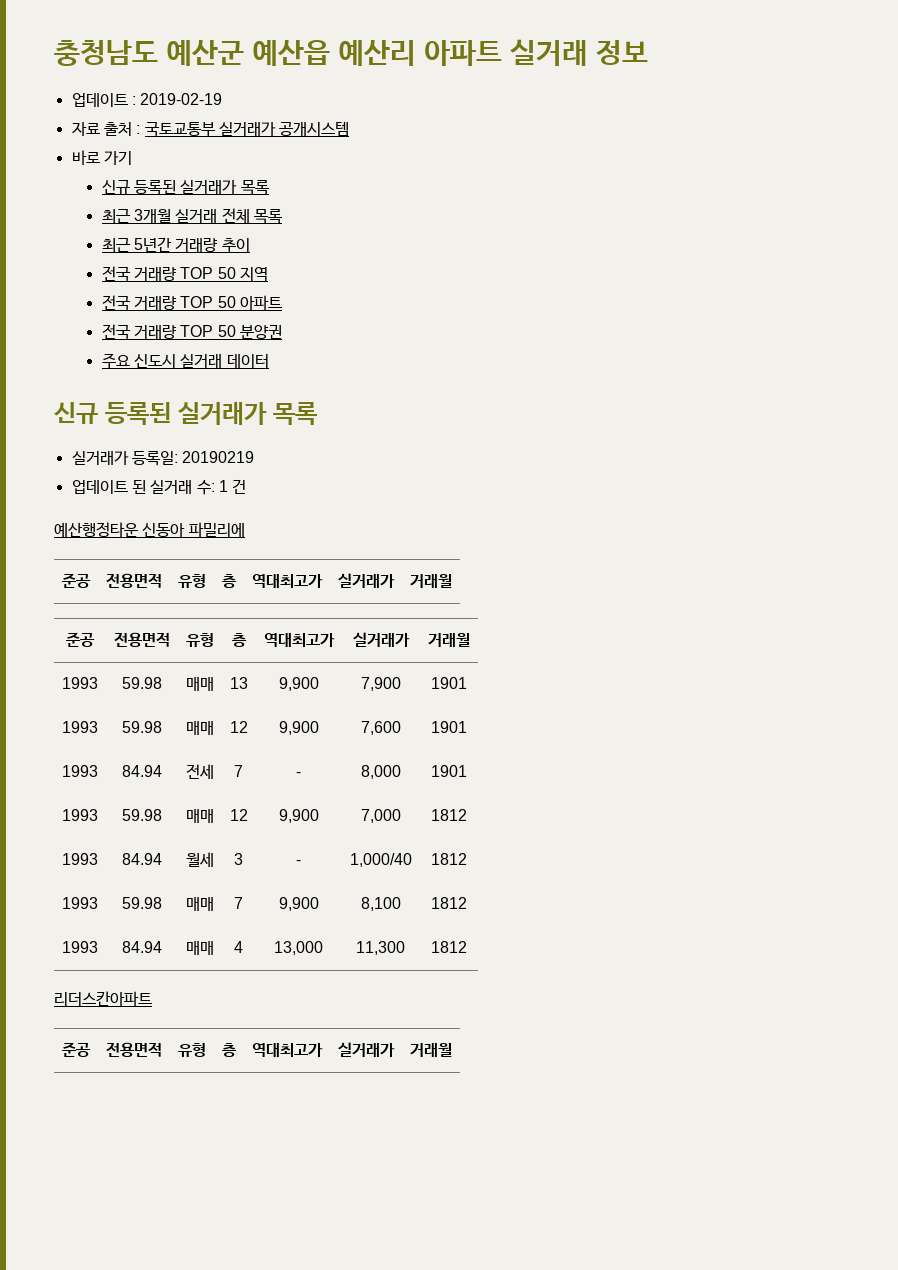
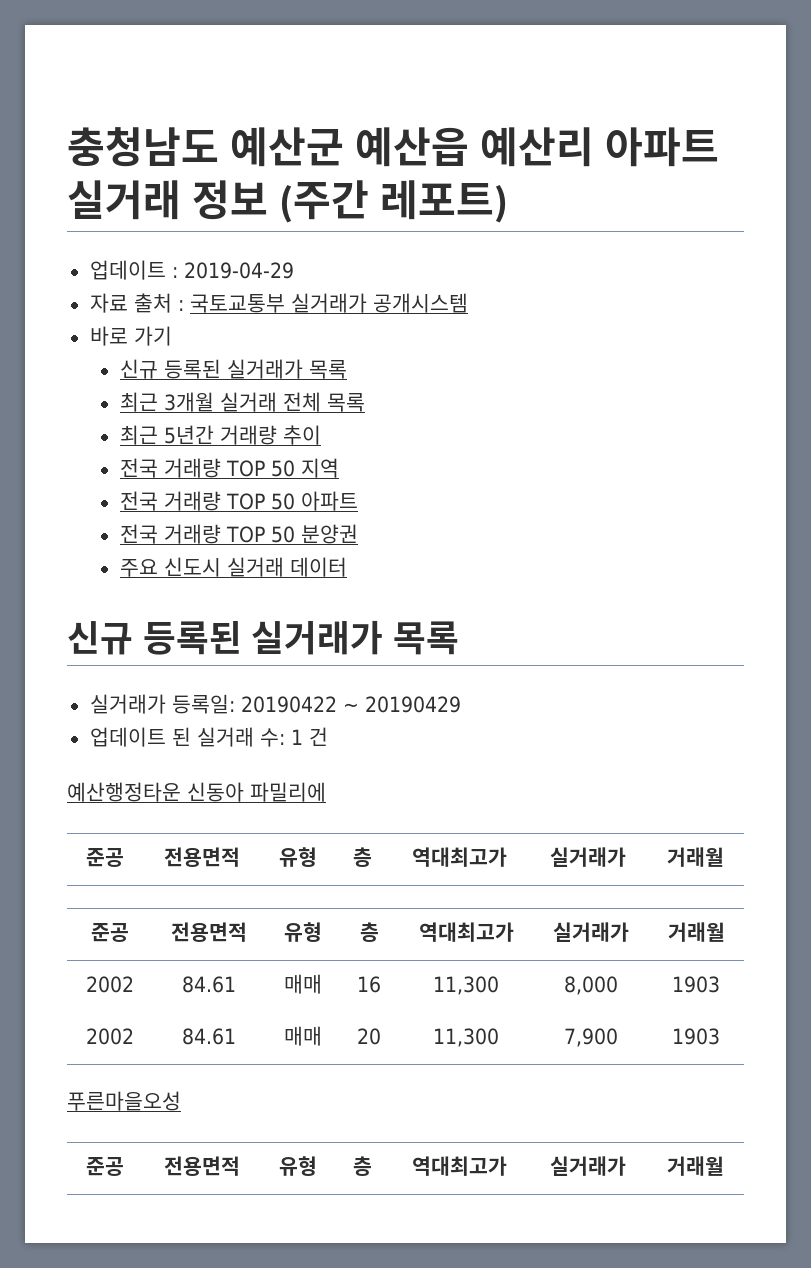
(648, 52) none -> [279,180,509,223] (주간 레포트)
[140,93,223,105] 2019-02-19 -> [183,262,294,279] 2019-04-29
[182,451,255,463] 20190219 -> [240,696,461,713] 20190422 ~ 20190429
[62,677,98,689] [121,677,162,689] [185,677,214,691] [229,677,248,689] [278,677,319,691] [360,677,401,691] [430,677,467,689] [62,721,98,733] [121,721,162,733] [185,721,214,735] [229,721,248,733] [278,721,319,735] [360,721,401,735] [430,721,467,733] [62,765,98,777] [121,765,162,777] [185,764,214,779] [234,765,243,777] [296,772,301,777] [360,765,401,779] [430,765,467,777] [62,809,98,821] [121,809,162,821] [185,809,214,823] [229,809,248,821] [278,809,319,823] [360,809,401,823] [430,809,467,821] [62,853,98,865] [121,853,162,865] [185,852,214,867] [234,853,243,865] [296,860,301,865] [349,853,412,867] [430,853,467,865] [62,897,98,909] [121,897,162,909] [185,897,214,911] [234,897,243,909] [278,897,319,911] [360,897,401,911] [430,897,467,909] [62,941,98,953] [121,941,162,953] [185,941,214,955] [234,941,243,953] [274,941,323,955] [356,941,405,955] [430,941,467,953] [54,991,152,1007] 1993 | 59.98 | 매매 | 13 | 9,900 | 7,900 | 1901 // 1993 | 59.98 | 매매 | 12 | 9,900 | 7,600 | 1901 // 1993 | 84.94 | 전세 | 7 | - | 8,000 | 1901 // 1993 | 59.98 | 매매 | 12 | 9,900 | 7,000 | 1812 // 1993 | 84.94 | 월세 | 3 | - | 1,000/40 | 1812 // 1993 | 59.98 | 매매 | 7 | 9,900 | 8,100 | 1812 // 1993 | 84.94 | 매매 | 4 | 13,000 | 11,300 | 1812 // 리더스칸아파트 -> [85,976,134,993] [182,976,236,993] [284,974,322,994] [357,976,381,993] [433,976,499,995] [564,976,618,995] [672,976,720,993] [85,1028,134,1045] [182,1028,236,1045] [284,1026,322,1046] [357,1028,381,1045] [433,1028,499,1047] [564,1028,618,1047] [672,1028,720,1045] [67,1091,181,1111] 2002 | 84.61 | 매매 | 16 | 11,300 | 8,000 | 1903 // 2002 | 84.61 | 매매 | 20 | 11,300 | 7,900 | 1903 // 푸른마을오성

